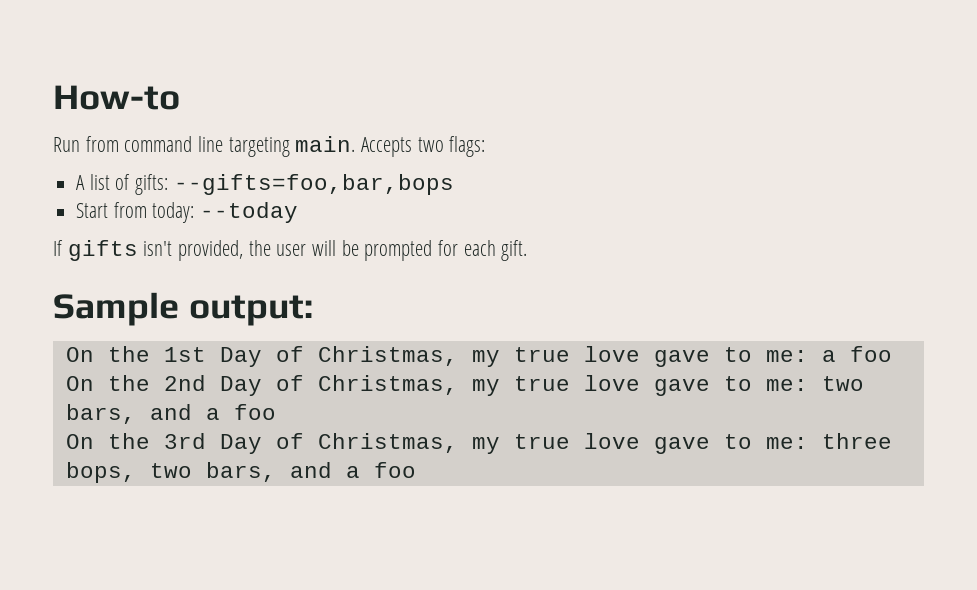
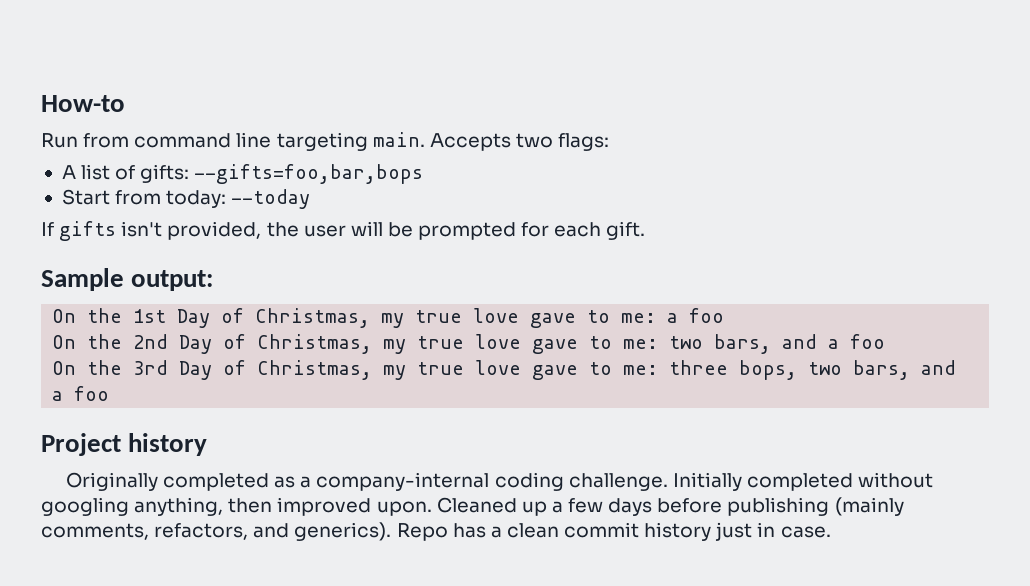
(416, 470) none -> [41,433,208,456] [65,472,934,491] [41,497,904,516] [41,522,831,541] // Project history // Originally completed as a company-internal coding challenge. Initially completed without googling anything, then improved upon. Cleaned up a few days before publishing (mainly comments, refactors, and generics). Repo has a clean commit history just in case.

